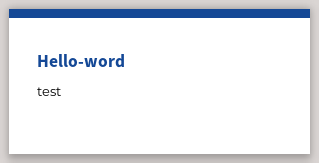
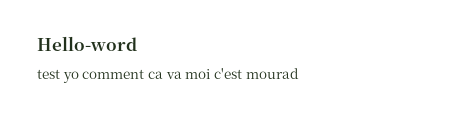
(61, 91) none -> [62,68,299,83] yo comment ca va moi c'est mourad

